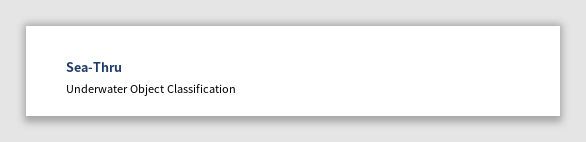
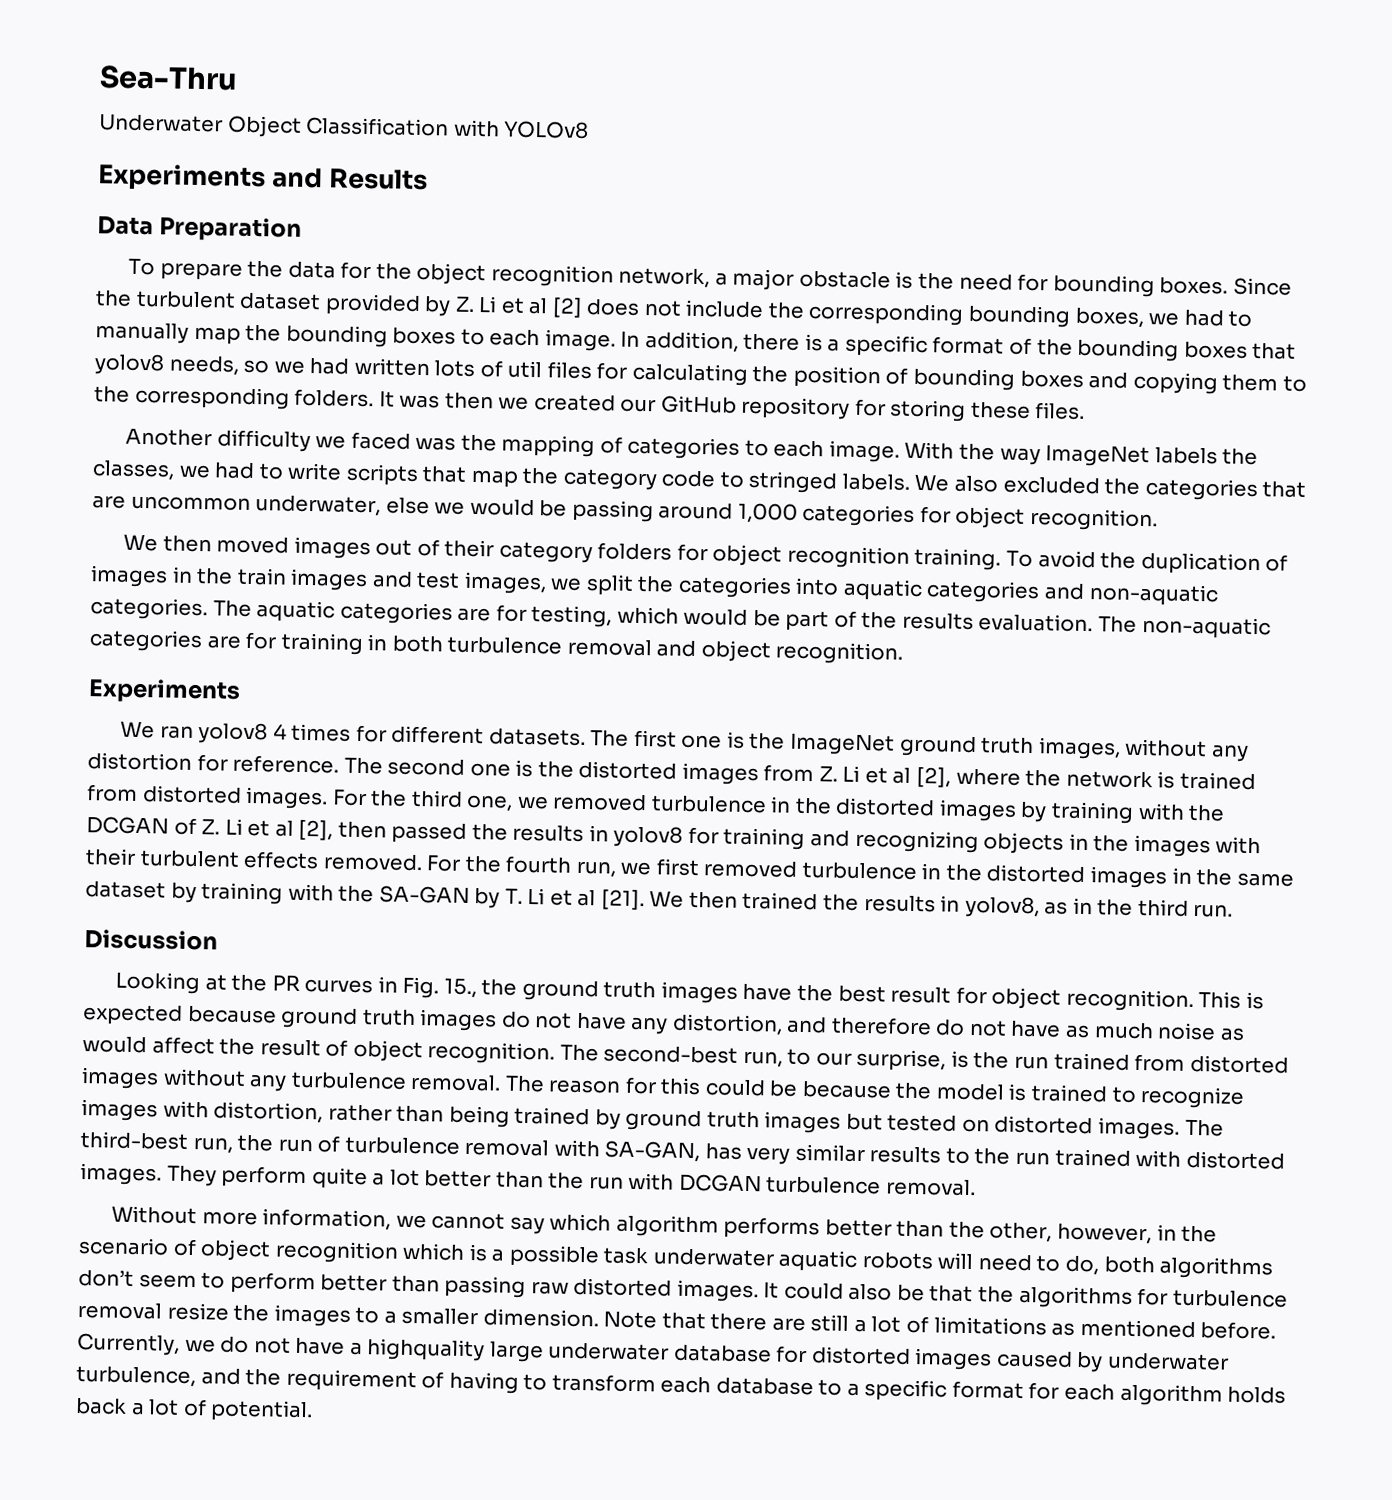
(236, 88) none -> [452,119,590,139] [97,163,428,193] [97,216,303,242] [128,258,1292,298] [95,290,1253,328] [95,322,1297,362] [94,353,1307,395] [94,385,1086,422] [125,428,1259,468] [92,460,1307,502] [92,495,1158,532] [123,534,1289,576] [90,565,1219,607] [90,597,1271,640] [89,629,904,665] [88,678,241,704] [120,721,1249,762] [87,752,1256,791] [86,784,1226,824] [86,816,1262,858] [85,848,1294,889] [85,881,1234,919] [84,929,218,951] [115,971,1264,1012] [82,1004,1245,1041] [82,1036,1289,1074] [81,1067,1246,1109] [81,1099,1224,1140] [80,1131,1285,1170] [80,1163,976,1197] [111,1205,1218,1245] [78,1236,1274,1280] [78,1268,1288,1309] [77,1301,1277,1340] [77,1332,1230,1373] [76,1365,1287,1407] [75,1397,314,1423] with YOLOv8 // Experiments and Results // Data Preparation // To prepare the data for the object recognition network, a major obstacle is the need for bounding boxes. Since the turbulent dataset provided by Z. Li et al [2] does not include the corresponding bounding boxes, we had to manually map the bounding boxes to each image. In addition, there is a specific format of the bounding boxes that yolov8 needs, so we had written lots of util files for calculating the position of bounding boxes and copying them to the corresponding folders. It was then we created our GitHub repository for storing these files. // Another difficulty we faced was the mapping of categories to each image. With the way ImageNet labels the classes, we had to write scripts that map the category code to stringed labels. We also excluded the categories that are uncommon underwater, else we would be passing around 1,000 categories for object recognition. // We then moved images out of their category folders for object recognition training. To avoid the duplication of images in the train images and test images, we split the categories into aquatic categories and non-aquatic categories. The aquatic categories are for testing, which would be part of the results evaluation. The non-aquatic categories are for training in both turbulence removal and object recognition. // Experiments // We ran yolov8 4 times for different datasets. The first one is the ImageNet ground truth images, without any distortion for reference. The second one is the distorted images from Z. Li et al [2], where the network is trained from distorted images. For the third one, we removed turbulence in the distorted images by training with the DCGAN of Z. Li et al [2], then passed the results in yolov8 for training and recognizing objects in the images with their turbulent effects removed. For the fourth run, we first removed turbulence in the distorted images in the same dataset by training with the SA-GAN by T. Li et al [21]. We then trained the results in yolov8, as in the third run. // Discussion // Looking at the PR curves in Fig. 15., the ground truth images have the best result for object recognition. This is expected because ground truth images do not have any distortion, and therefore do not have as much noise as would affect the result of object recognition. The second-best run, to our surprise, is the run trained from distorted images without any turbulence removal. The reason for this could be because the model is trained to recognize images with distortion, rather than being trained by ground truth images but tested on distorted images. The third-best run, the run of turbulence removal with SA-GAN, has very similar results to the run trained with distorted images. They perform quite a lot better than the run with DCGAN turbulence removal. // Without more information, we cannot say which algorithm performs better than the other, however, in the scenario of object recognition which is a possible task underwater aquatic robots will need to do, both algorithms don’t seem to perform better than passing raw distorted images. It could also be that the algorithms for turbulence removal resize the images to a smaller dimension. Note that there are still a lot of limitations as mentioned before. Currently, we do not have a highquality large underwater database for distorted images caused by underwater turbulence, and the requirement of having to transform each database to a specific format for each algorithm holds back a lot of potential.

